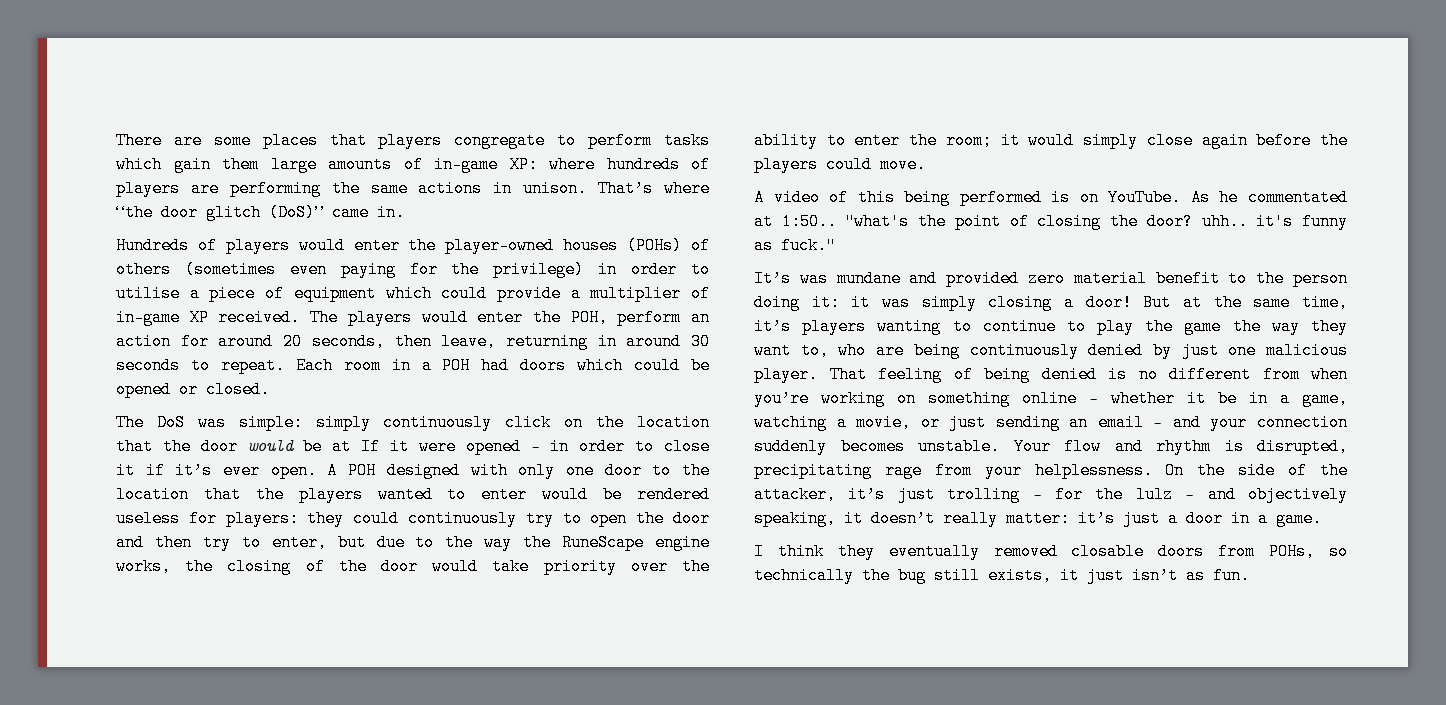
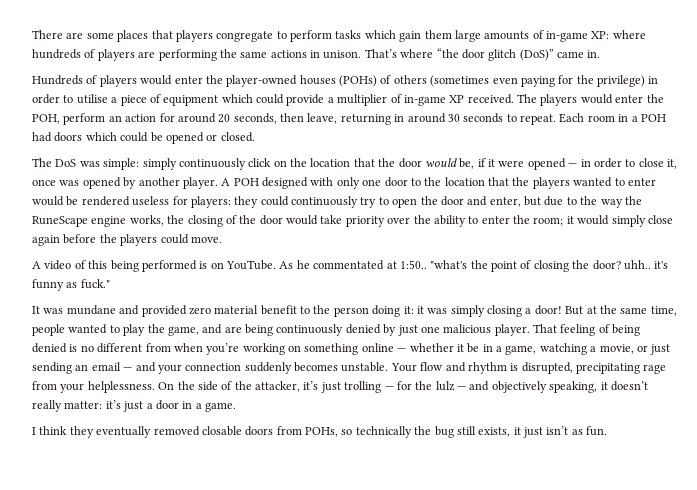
[303,438,381,455] be at If -> [459,158,486,169] be, if
[116,462,317,479] it if it’s ever open. -> [667,159,677,169] [32,177,218,189] it, once was opened by another player.
[154,534,261,551] then try to -> (488, 201) none
[754,270,791,287] It’s -> [32,306,40,314] It
[754,318,1348,335] [754,342,867,359] it’s players wanting to continue to play the game the way they want to, who -> [32,324,223,336] people wanted to play the game, and

